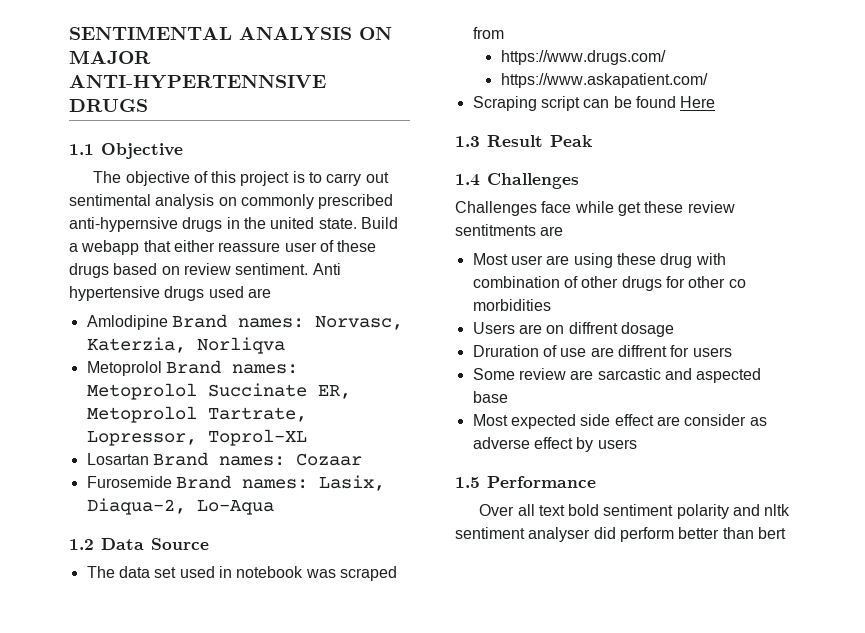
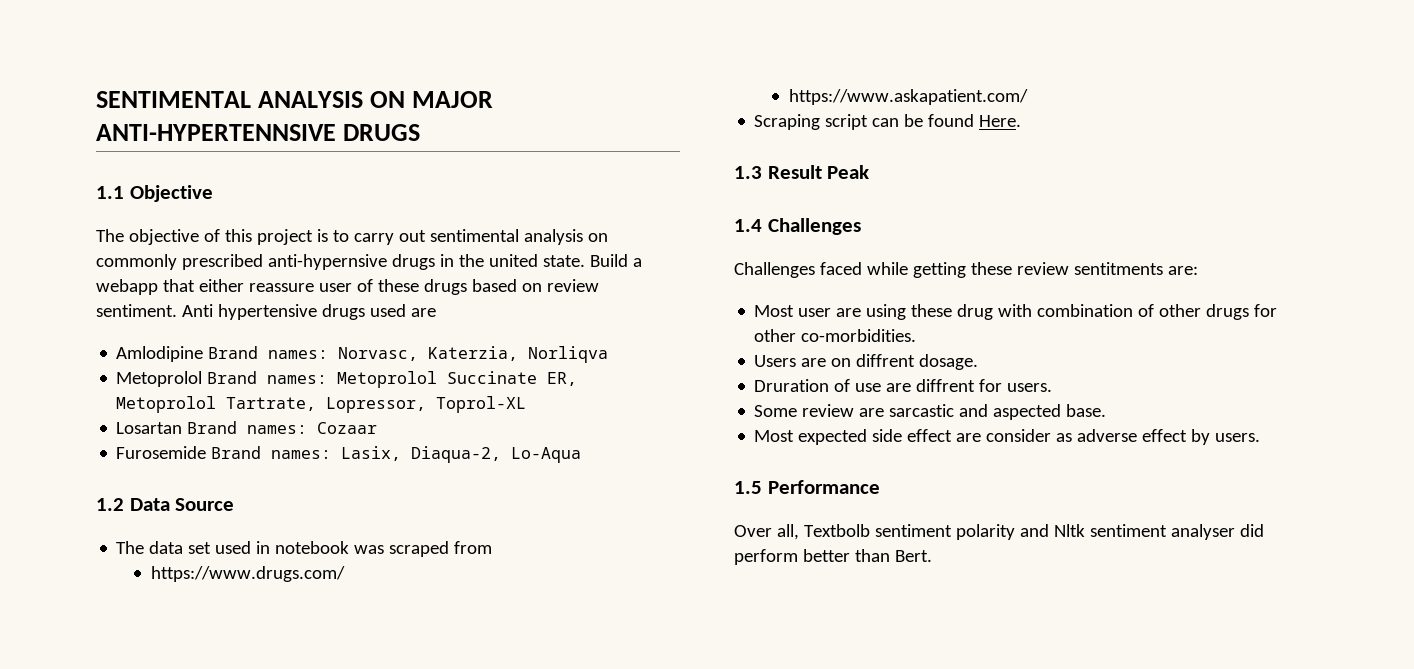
[680,96,716,108] Here -> [979,115,1022,127] Here.
[541,201,641,216] face while get -> [819,262,966,278] faced while getting
[540,226,564,236] are -> [1167,266,1198,275] are:
[728,279,746,288] [472,299,551,311] co morbidities -> [801,329,917,342] co-morbidities.
[620,322,674,337] dosage -> [919,354,979,370] dosage.
[692,347,732,357] users -> [1007,383,1053,392] users.
[472,391,508,403] base -> [1066,404,1107,417] base.
[597,439,637,449] users -> [1215,433,1261,442] users.
[517,504,600,516] all text bold -> [776,524,870,540] all, Textbolb
[764,504,791,516] nltk -> [1053,524,1085,537] Nltk
[757,527,786,539] bert -> [894,550,932,562] Bert.

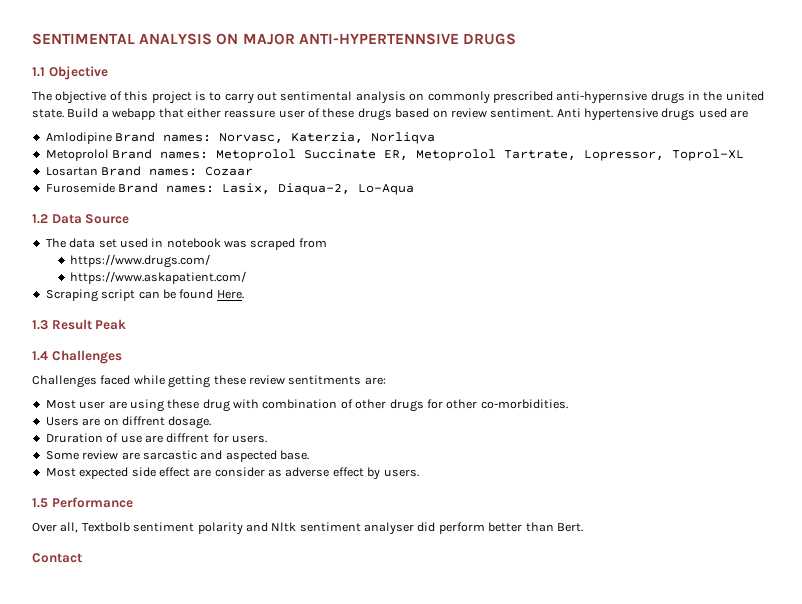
(932, 556) none -> [32,553,82,563] // Contact

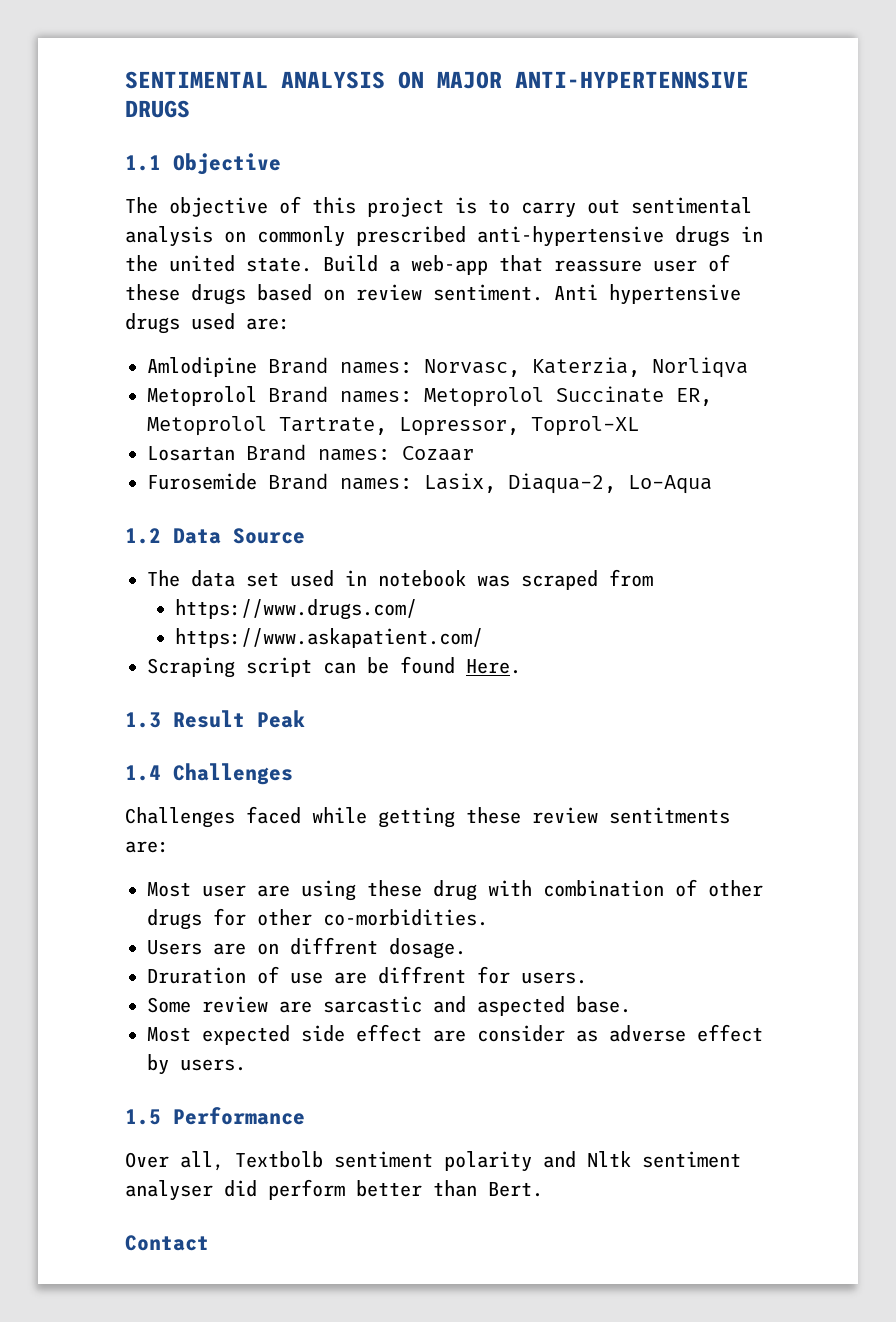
[556,91,648,104] anti-hypernsive -> [477,226,664,247] anti-hypertensive
[112,108,221,120] webapp that either -> [411,255,543,275] web-app that
[730,110,749,118] are -> [246,318,290,330] are:

